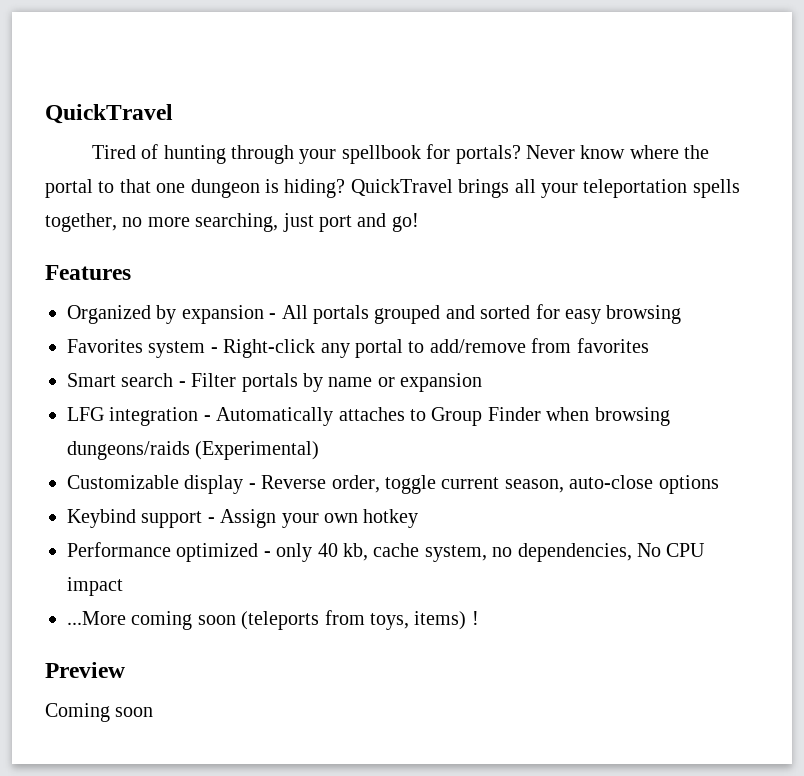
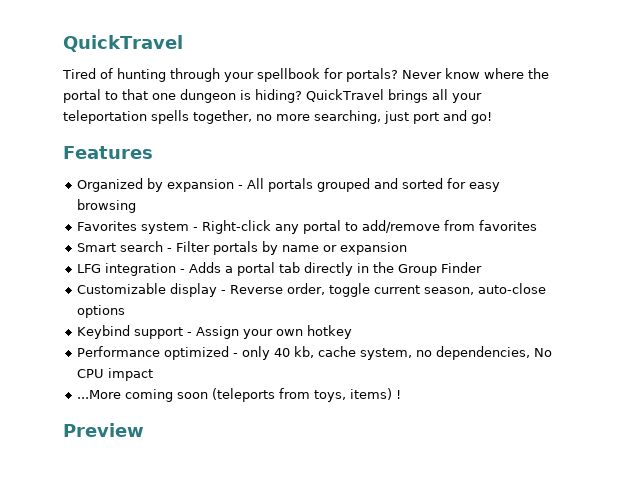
[216,407,670,426] [67,441,320,460] Automatically attaches to Group Finder when browsing dungeons/raids (Experimental) -> [189,262,483,276] Adds a portal tab directly in the Group Finder
[45,703,154,722] // Coming soon -> (144, 430) none

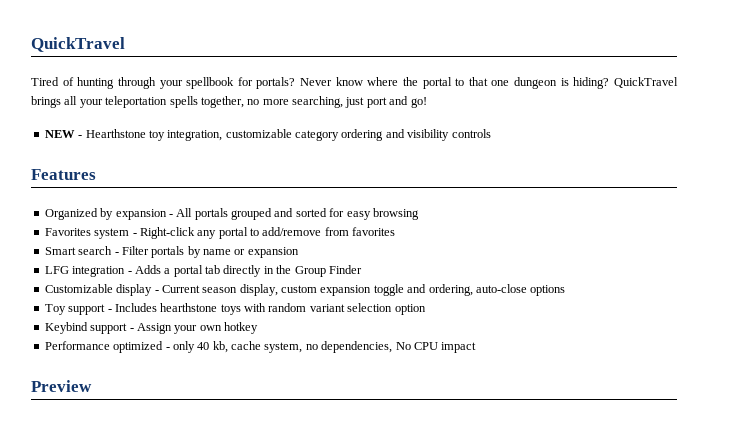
(492, 118) none -> [44,129,491,141] // NEW - Hearthstone toy integration, customizable category ordering and visibility controls
[230,283,547,297] [77,305,126,318] Reverse order, toggle current season, auto-close options -> [161,284,566,296] [44,303,426,315] Current season display, custom expansion toggle and ordering, auto-close options // Toy support - Includes hearthstone toys with random variant selection option
[77,388,402,402] // ...More coming soon (teleports from toys, items) ! -> (477, 347) none

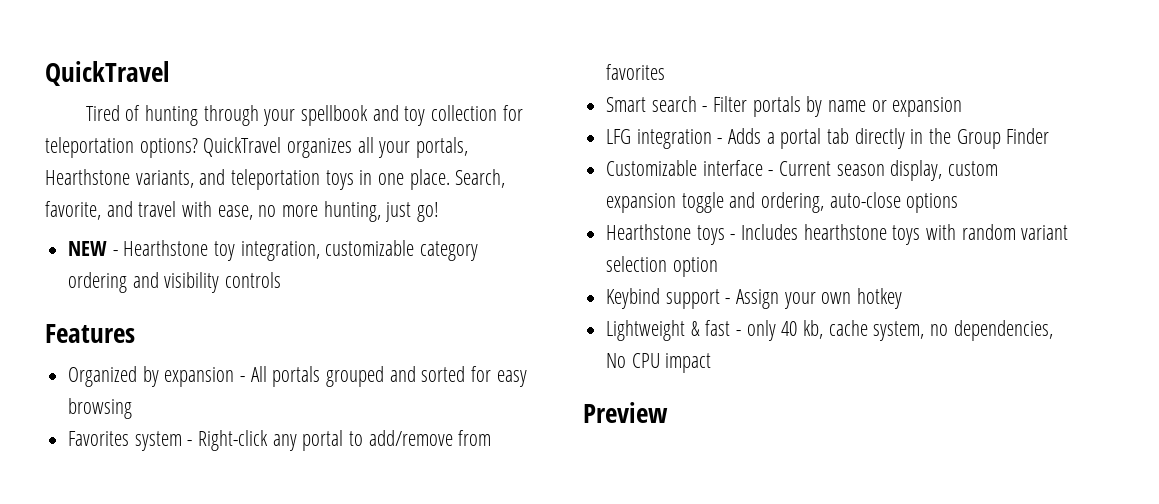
[237,77,679,89] [31,96,409,108] for portals? Never know where the portal to that one dungeon is hiding? QuickTravel brings all your teleportation spells together, no more searching, just port and -> [372,105,523,126] [45,137,469,158] [45,169,506,190] [45,201,412,222] and toy collection for teleportation options? QuickTravel organizes all your portals, Hearthstone variants, and teleportation toys in one place. Search, favorite, and travel with ease, no more hunting, just
[116,284,153,296] display -> [702,160,763,176] interface
[44,304,106,315] Toy support -> [606,224,725,245] Hearthstone toys
[44,341,164,353] Performance optimized -> [606,320,731,341] Lightweight & fast

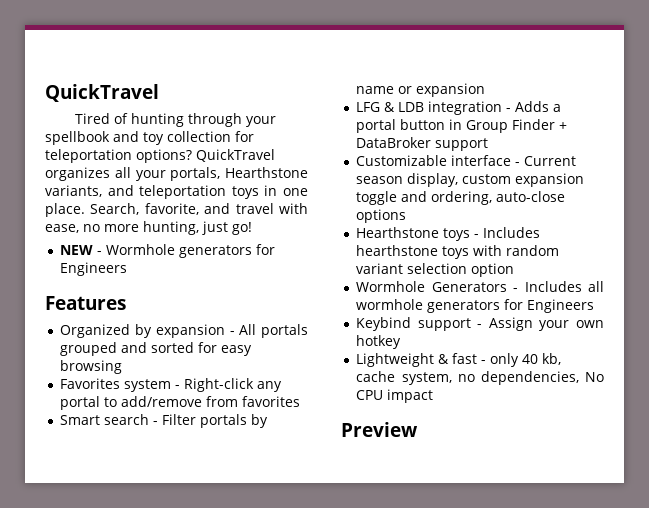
[123,240,479,261] [68,272,282,293] Hearthstone toy integration, customizable category ordering and visibility controls -> [106,244,276,258] [60,262,128,276] Wormhole generators for Engineers
(632, 136) none -> [384,102,425,112] & LDB
[827,128,952,149] tab directly in the -> [400,119,463,130] button in
(1050, 136) none -> [559,122,568,130] [356,137,489,151] + DataBroker support
(718, 267) none -> [356,281,604,292] [356,299,595,313] // Wormhole Generators - Includes all wormhole generators for Engineers

